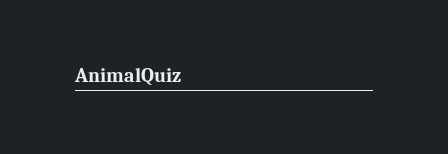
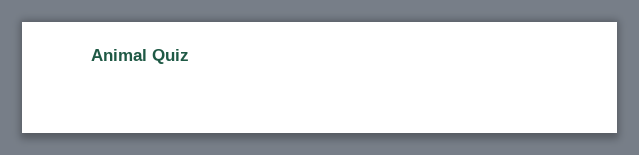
[74,67,181,86] AnimalQuiz -> [91,49,189,64] Animal Quiz

